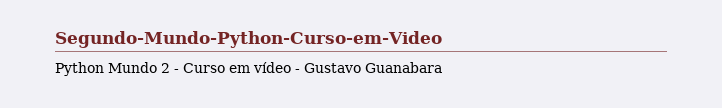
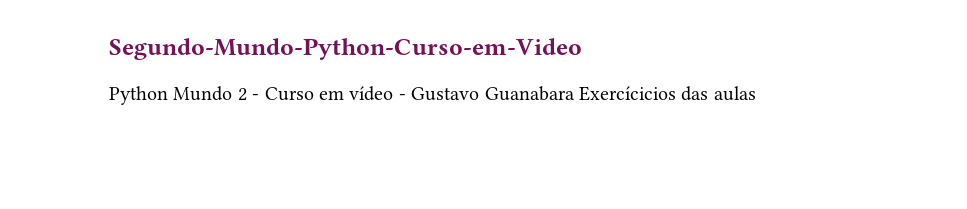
(442, 67) none -> [579,86,756,101] Exercícicios das aulas

